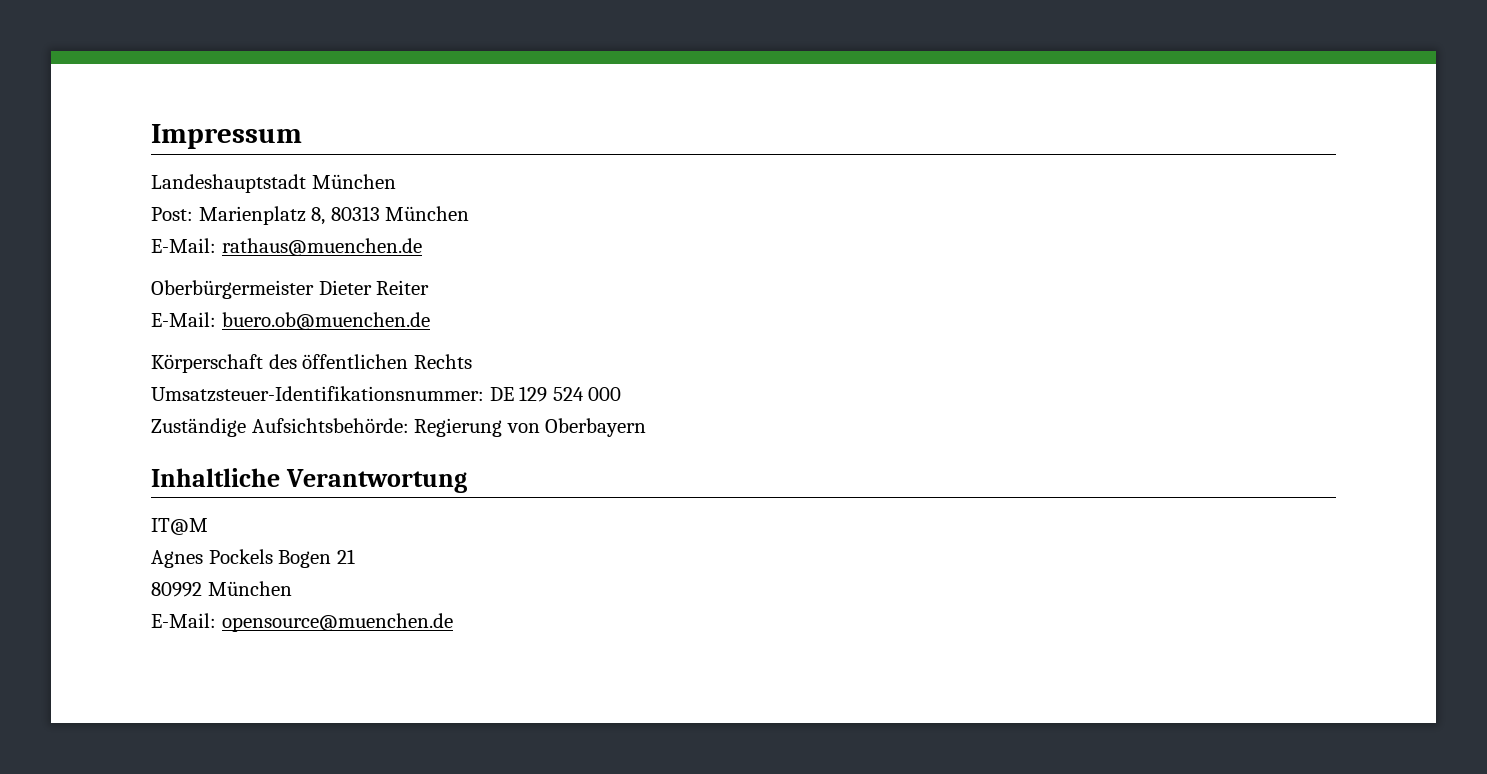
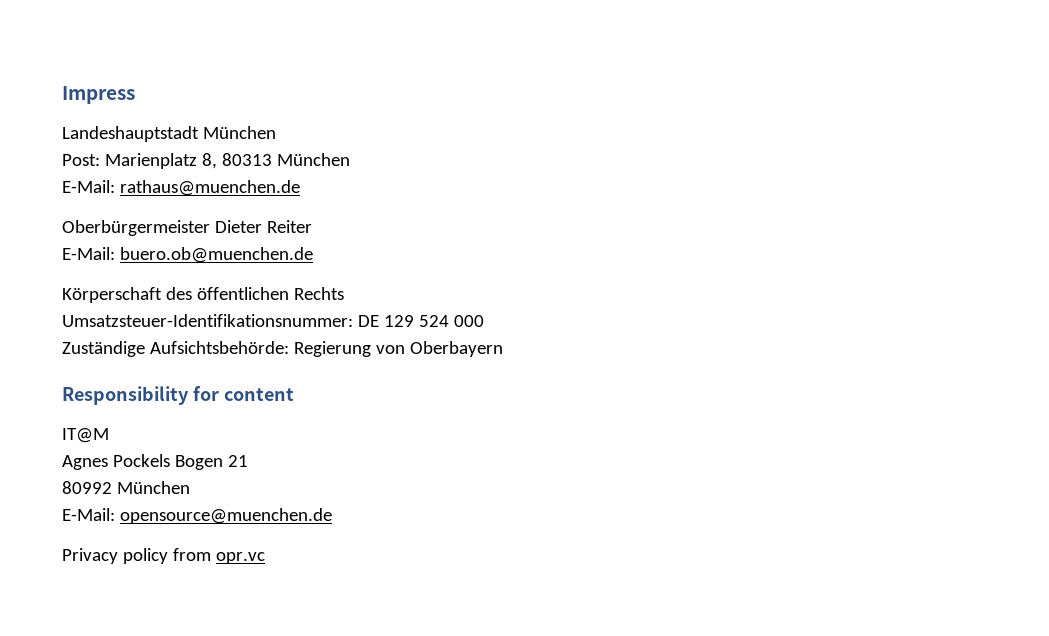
[151,124,302,149] Impressum -> [62,86,135,104] Impress
[151,468,467,493] Inhaltliche Verantwortung -> [62,386,294,405] Responsibility for content
(453, 622) none -> [62,548,265,564] // Privacy policy from opr.vc

